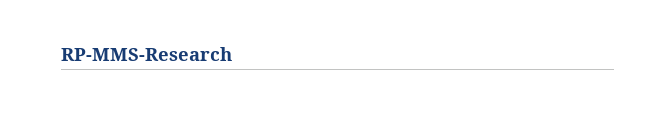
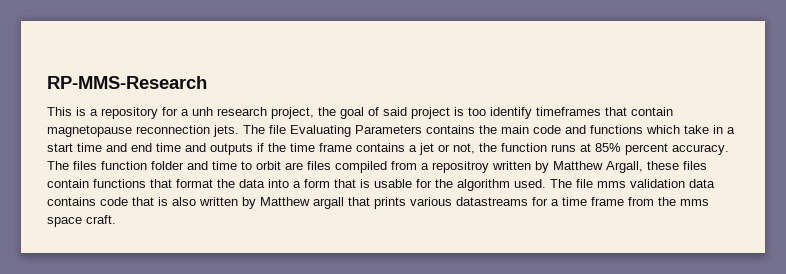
(232, 54) none -> [47,107,673,119] [47,125,735,137] [47,143,729,155] [47,161,707,173] [47,179,715,191] [47,197,709,209] [47,215,116,227] // This is a repository for a unh research project, the goal of said project is too identify timeframes that contain magnetopause reconnection jets. The file Evaluating Parameters contains the main code and functions which take in a start time and end time and outputs if the time frame contains a jet or not, the function runs at 85% percent accuracy. The files function folder and time to orbit are files compiled from a repositroy written by Matthew Argall, these files contain functions that format the data into a form that is usable for the algorithm used. The file mms validation data contains code that is also written by Matthew argall that prints various datastreams for a time frame from the mms space craft.

